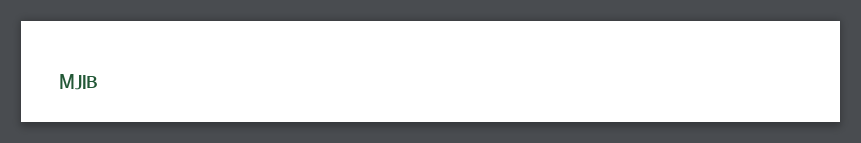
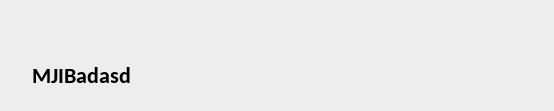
[59,74,97,90] MJIB -> [32,67,131,83] MJIBadasd

